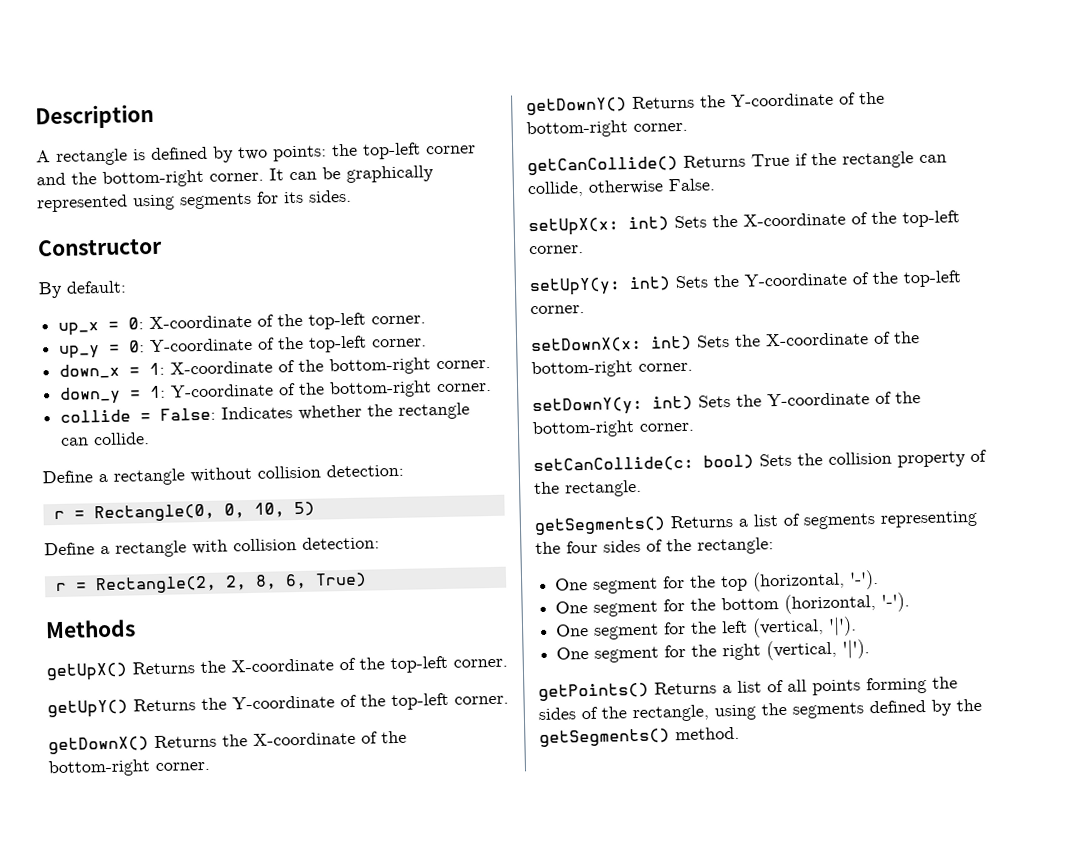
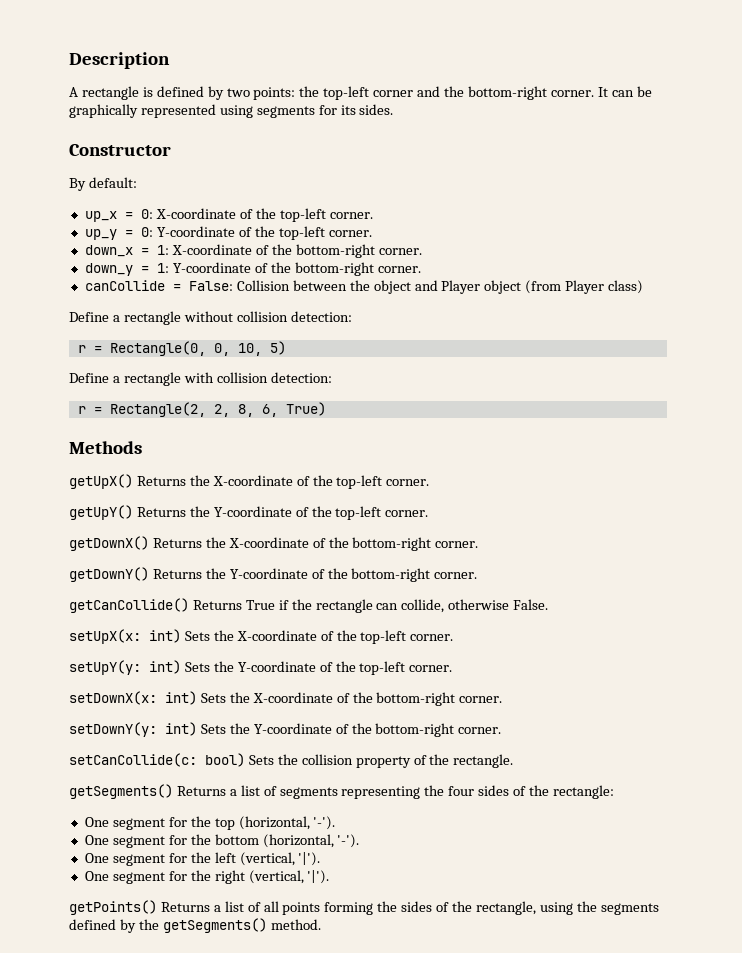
[60,409,132,423] collide -> [84,280,165,291] canCollide
[221,402,471,420] [61,432,151,446] Indicates whether the rectangle can collide. -> [236,280,644,294] Collision between the object and Player object (from Player class)

